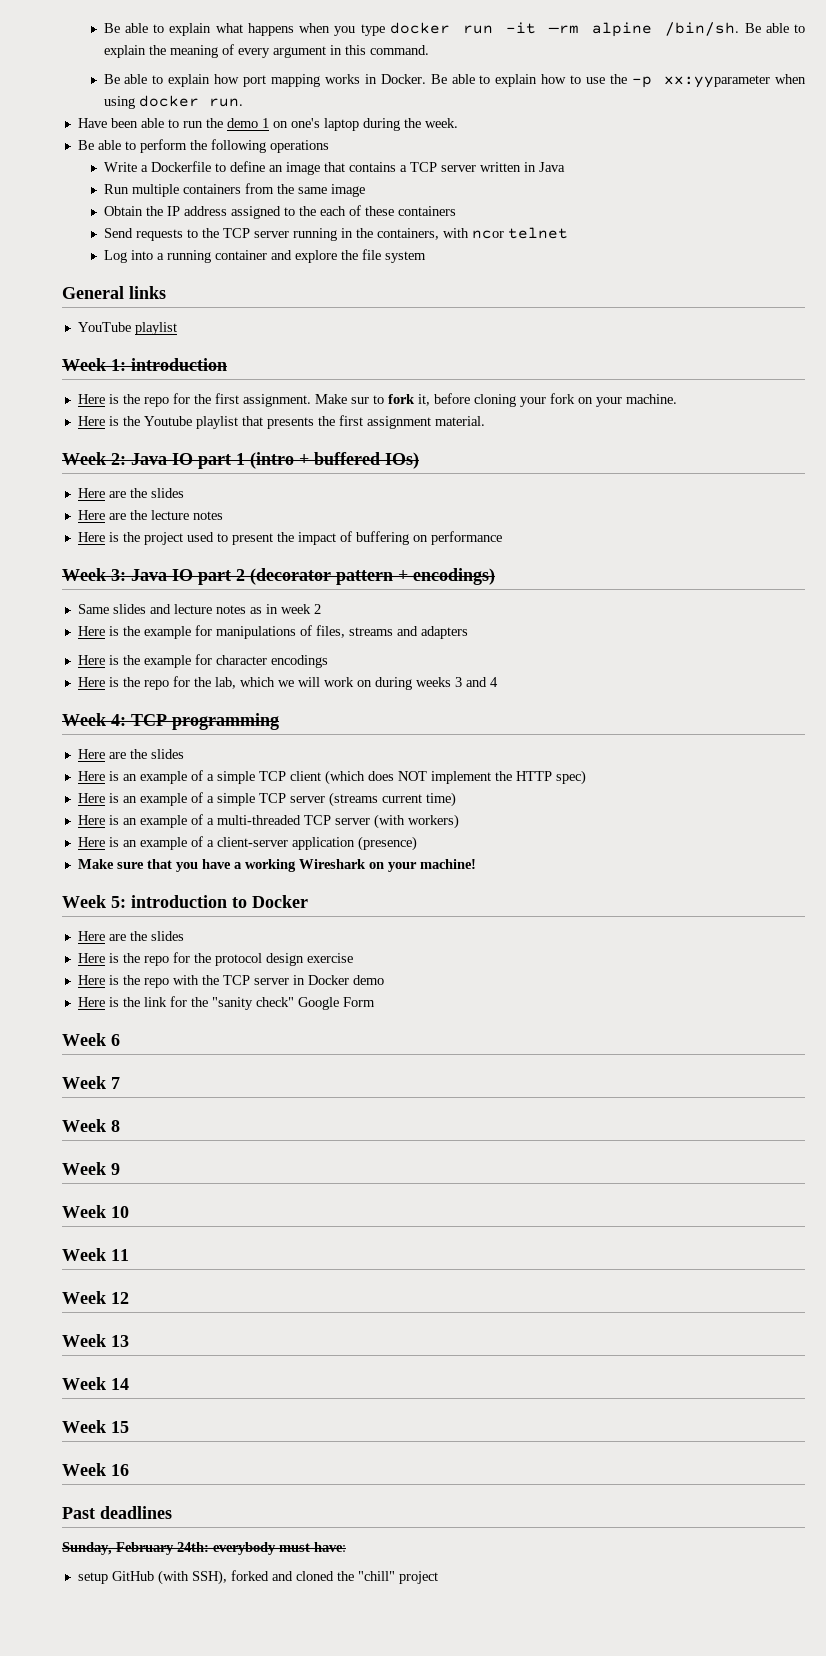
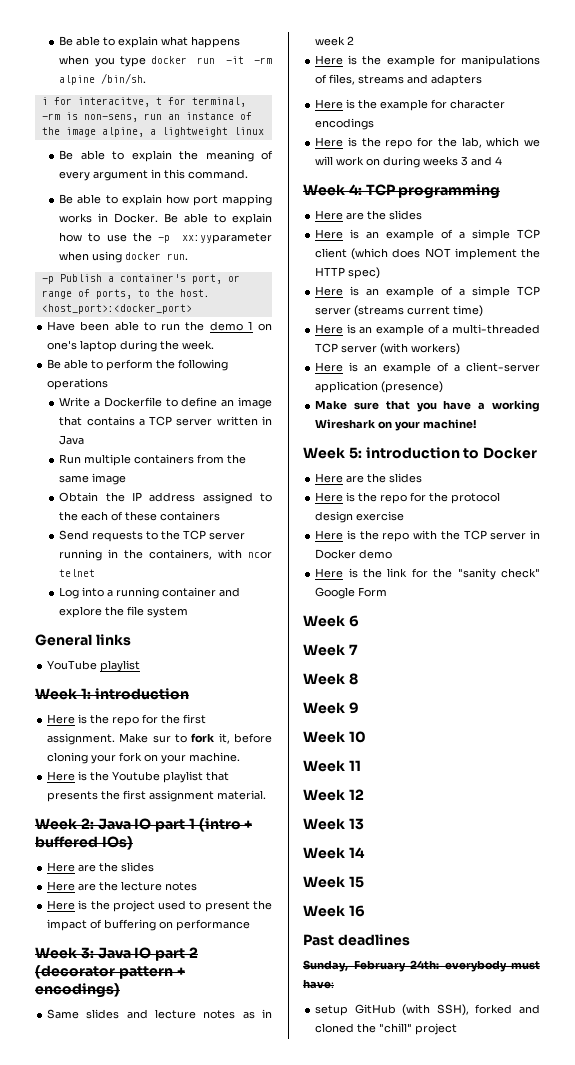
(740, 29) none -> [41,97,246,107] [41,112,252,122] [41,127,264,137] // i for interacitve, t for terminal, -rm is non-sens, run an instance of the image alpine, a lightweight linux //
(243, 102) none -> [41,274,240,284] [41,289,210,299] [41,304,192,314] // -p Publish a container's port, or range of ports, to the host. <host_port>:<docker_port>

